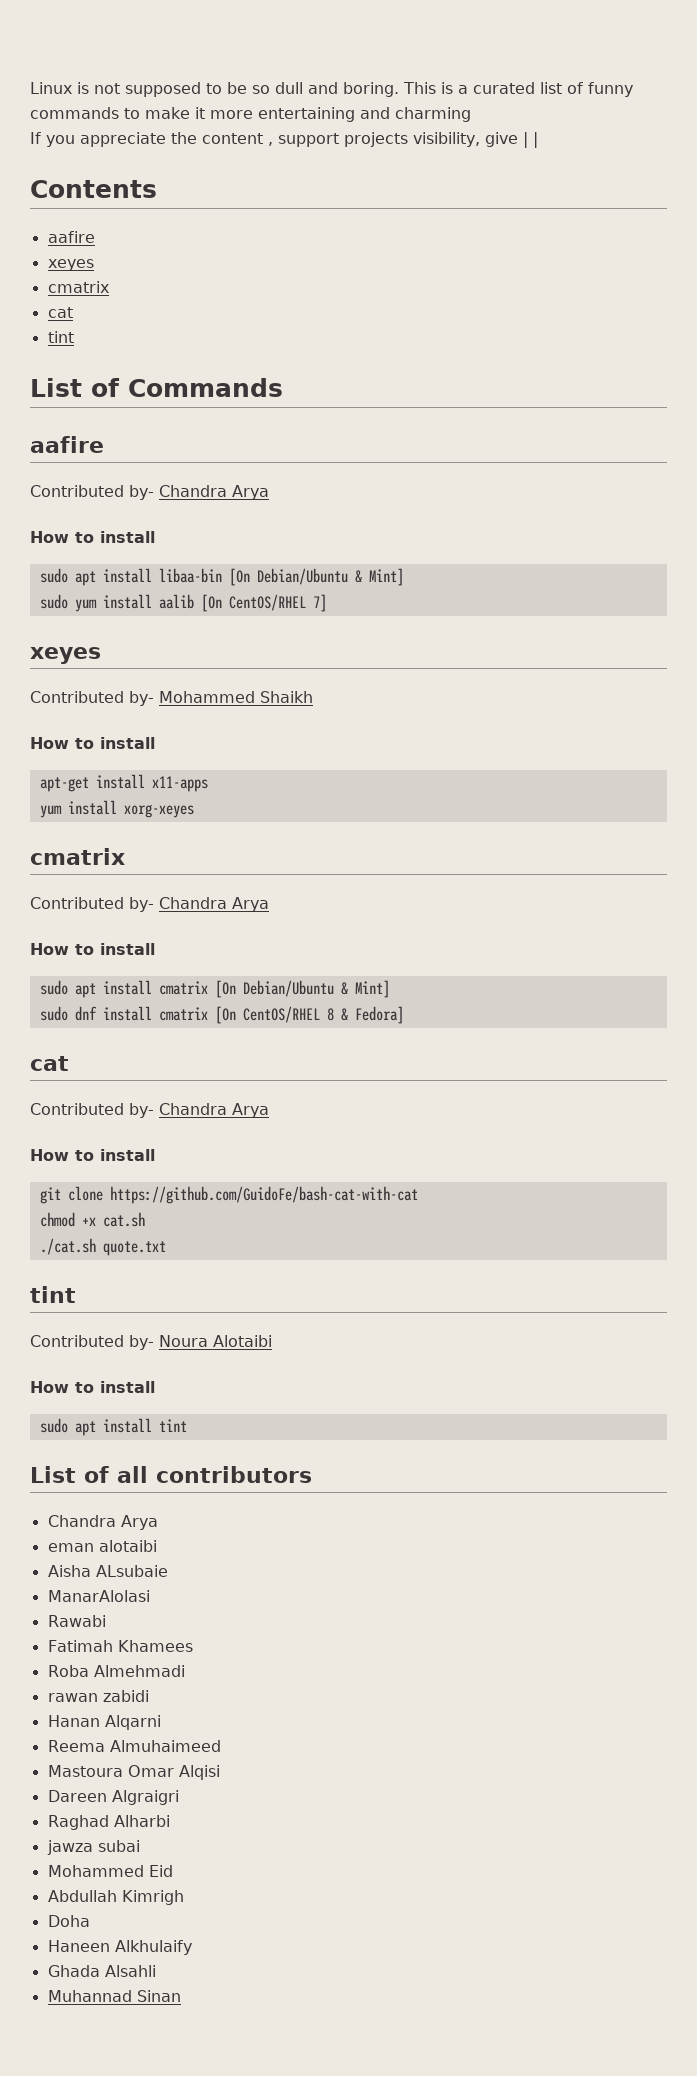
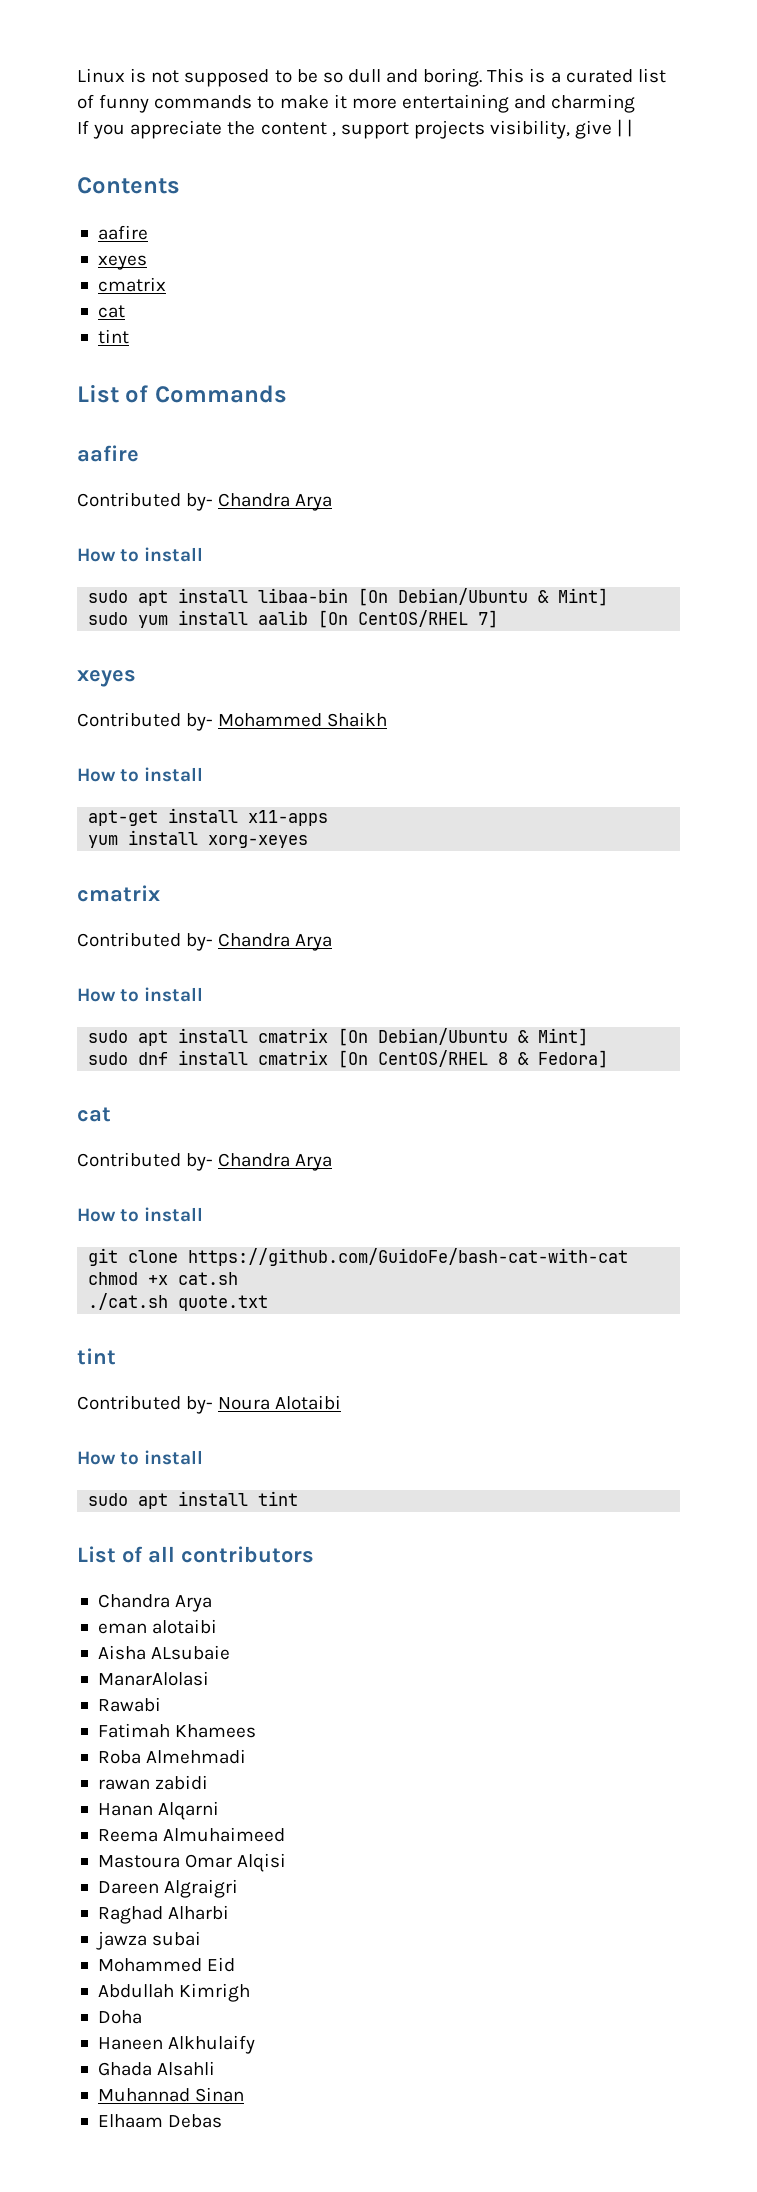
(181, 1996) none -> [97,2114,223,2128] // Elhaam Debas

